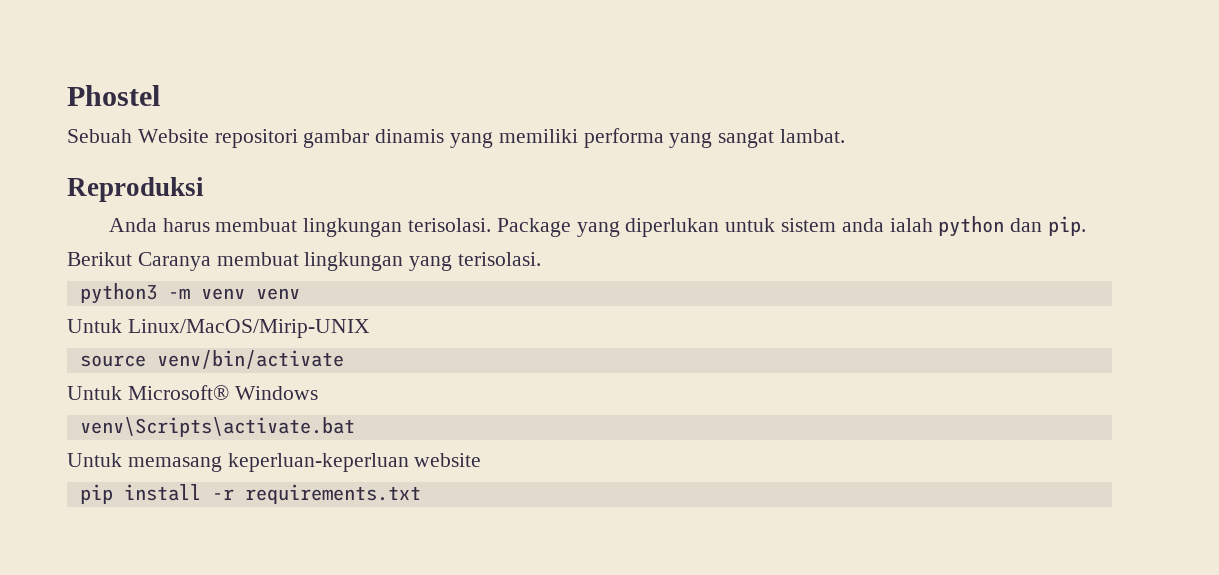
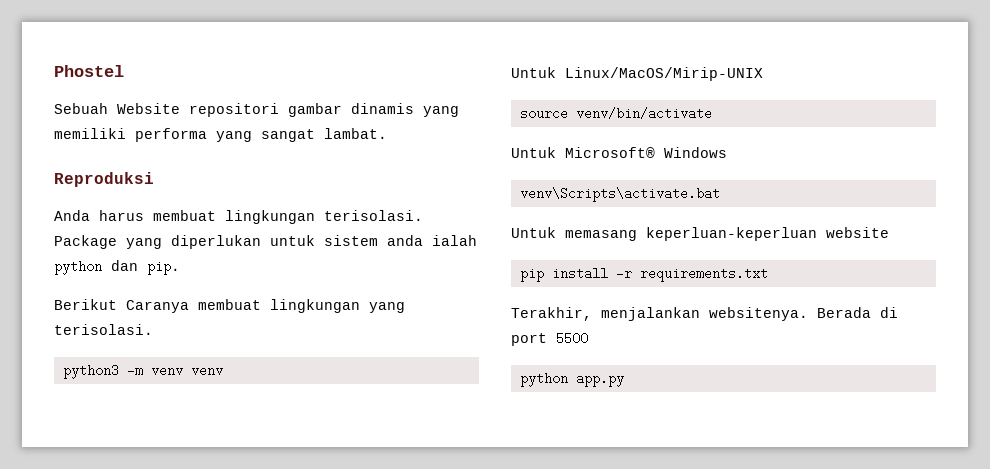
(421, 494) none -> [511,307,898,321] [511,332,588,346] [519,372,624,387] // Terakhir, menjalankan websitenya. Berada di port 5500 // python app.py

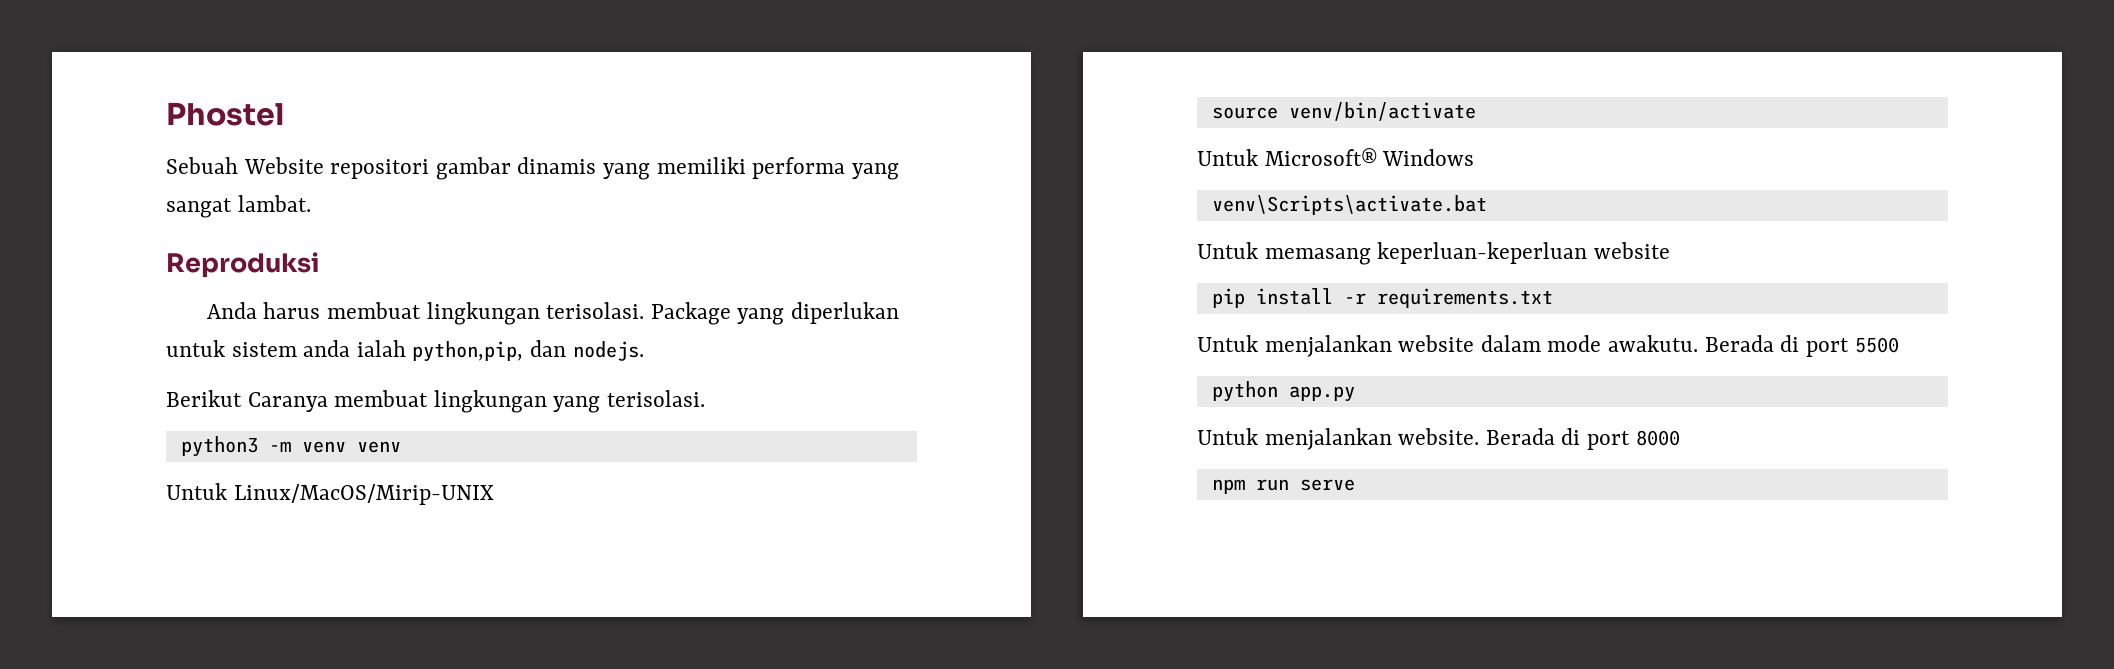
[54,260,180,275] python dan pip. -> [412,340,644,362] python,pip, dan nodejs.
[511,307,808,321] Terakhir, menjalankan websitenya. -> [1197,335,1699,357] Untuk menjalankan website dalam mode awakutu.
(624, 379) none -> [1197,428,1680,450] [1211,479,1355,494] // Untuk menjalankan website. Berada di port 8000 // npm run serve

